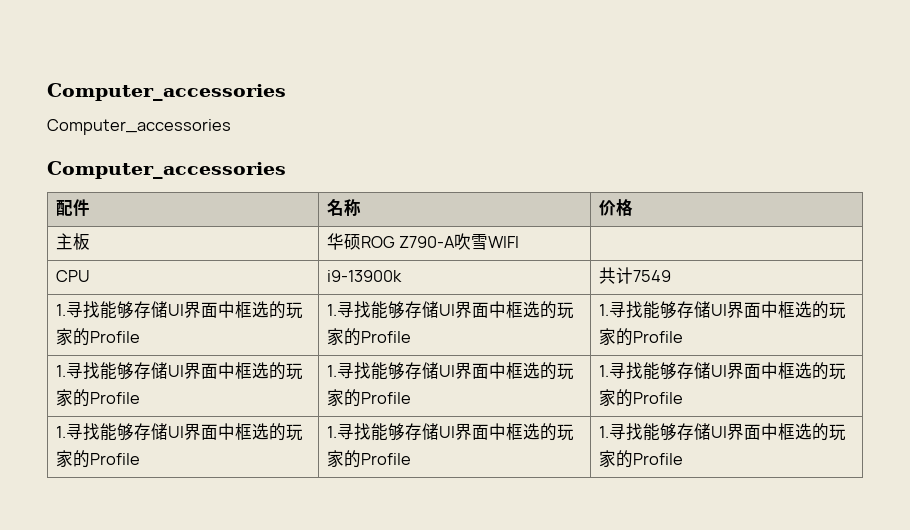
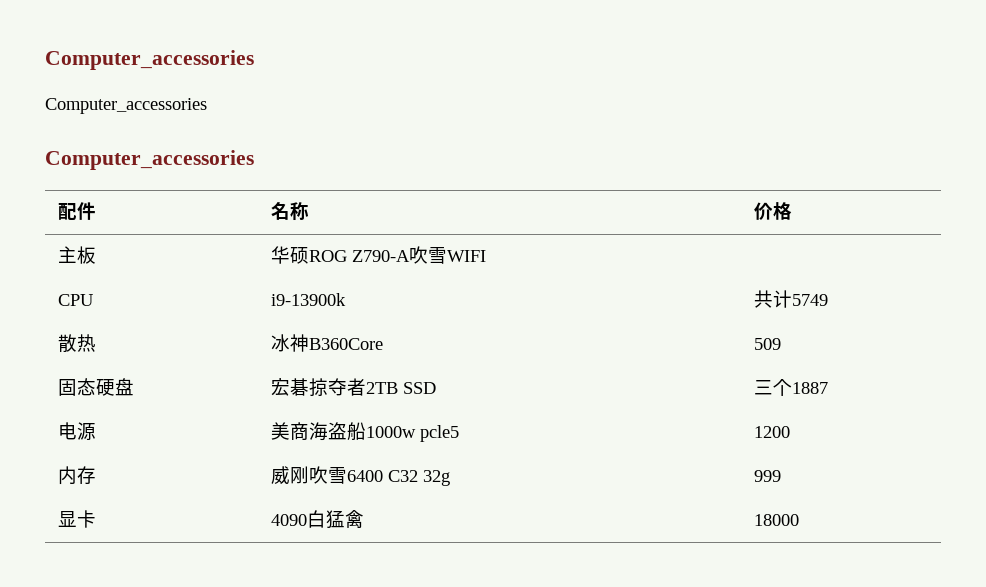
[632,270,671,282] [55,301,303,319] [55,328,140,346] [326,301,574,319] [326,328,411,346] [598,301,846,319] [598,328,683,346] [55,362,303,380] [55,389,140,407] [326,362,574,380] [326,389,411,407] [598,362,846,380] [598,389,683,407] [55,423,303,441] [55,450,140,468] [326,423,574,441] [326,450,411,468] [598,423,846,441] [598,450,683,468] 7549 // 1.寻找能够存储UI界面中框选的玩家的Profile | 1.寻找能够存储UI界面中框选的玩家的Profile | 1.寻找能够存储UI界面中框选的玩家的Profile // 1.寻找能够存储UI界面中框选的玩家的Profile | 1.寻找能够存储UI界面中框选的玩家的Profile | 1.寻找能够存储UI界面中框选的玩家的Profile // 1.寻找能够存储UI界面中框选的玩家的Profile | 1.寻找能够存储UI界面中框选的玩家的Profile | 1.寻找能够存储UI界面中框选的玩家的Profile -> [791,294,828,306] [57,334,96,353] [270,334,383,352] [753,338,781,350] [57,378,134,396] [270,378,436,397] [753,379,828,396] [57,422,96,441] [270,422,459,442] [753,426,790,438] [57,466,96,485] [270,466,450,486] [753,470,781,482] [57,510,96,528] [270,510,364,529] [753,514,799,526] 5749 // 散热 | 冰神B360Core | 509 // 固态硬盘 | 宏碁掠夺者2TB SSD | 三个1887 // 电源 | 美商海盗船1000w pcle5 | 1200 // 内存 | 威刚吹雪6400 C32 32g | 999 // 显卡 | 4090白猛禽 | 18000

